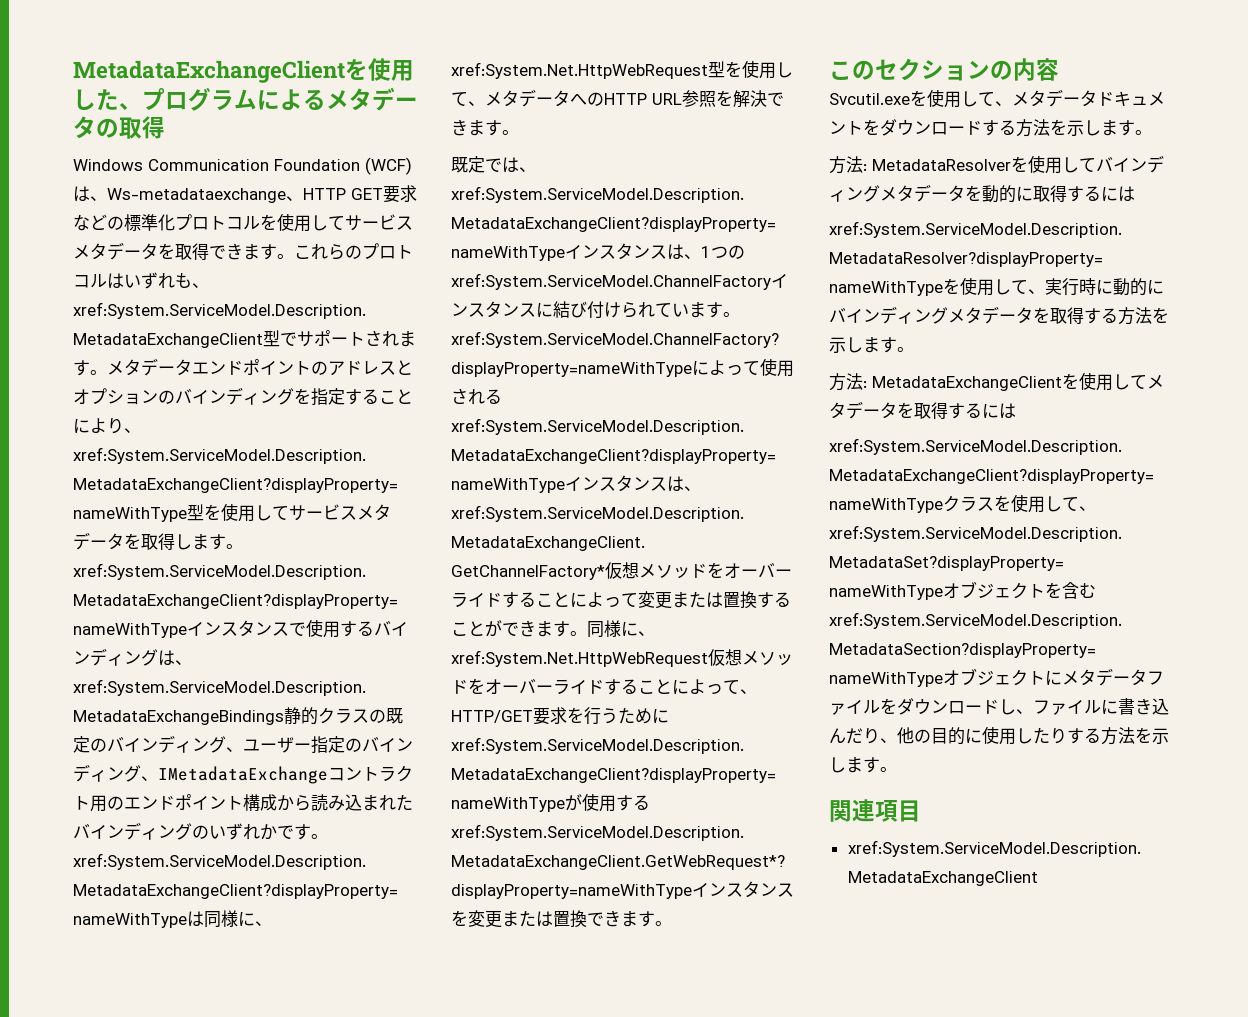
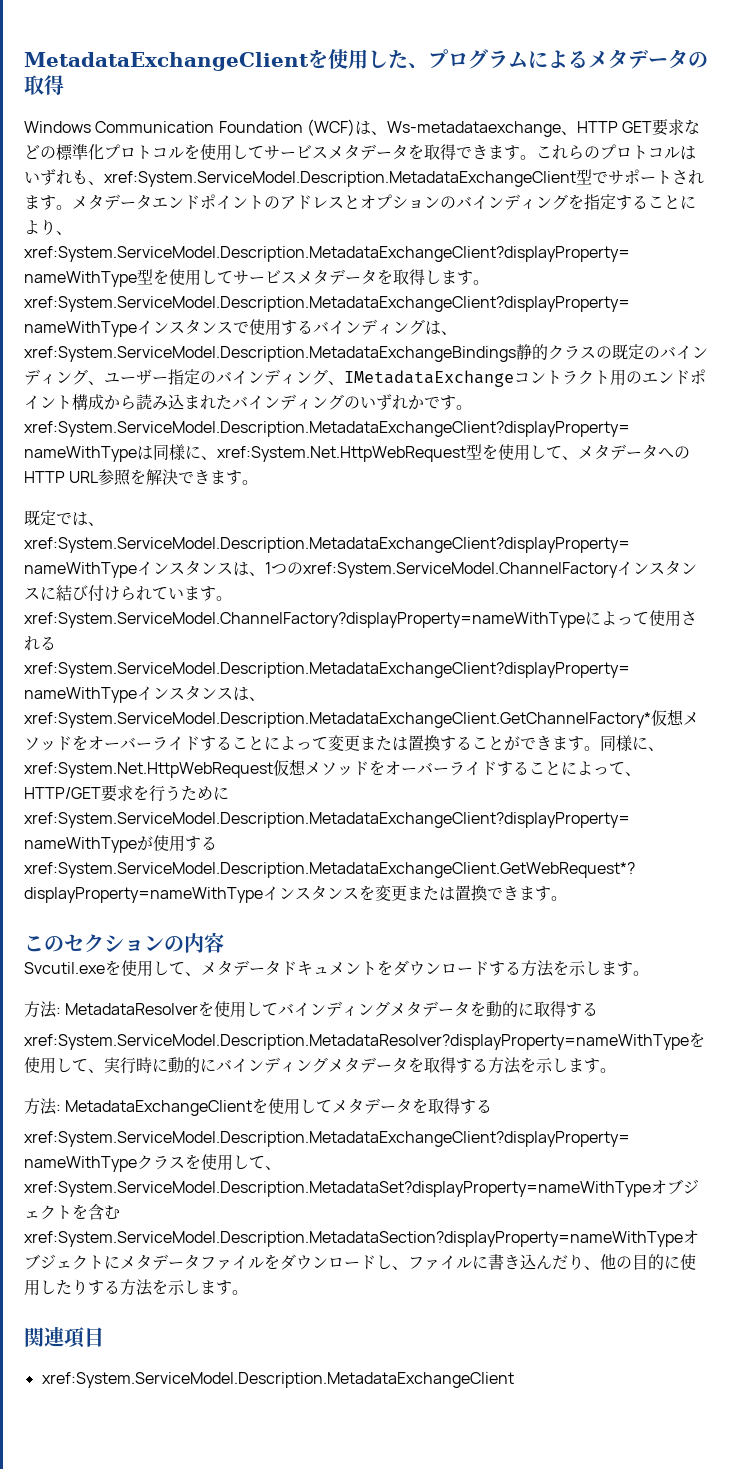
[1101,186,1135,202] には -> (599, 1009) none
[982,403,1016,419] には -> (493, 1106) none

